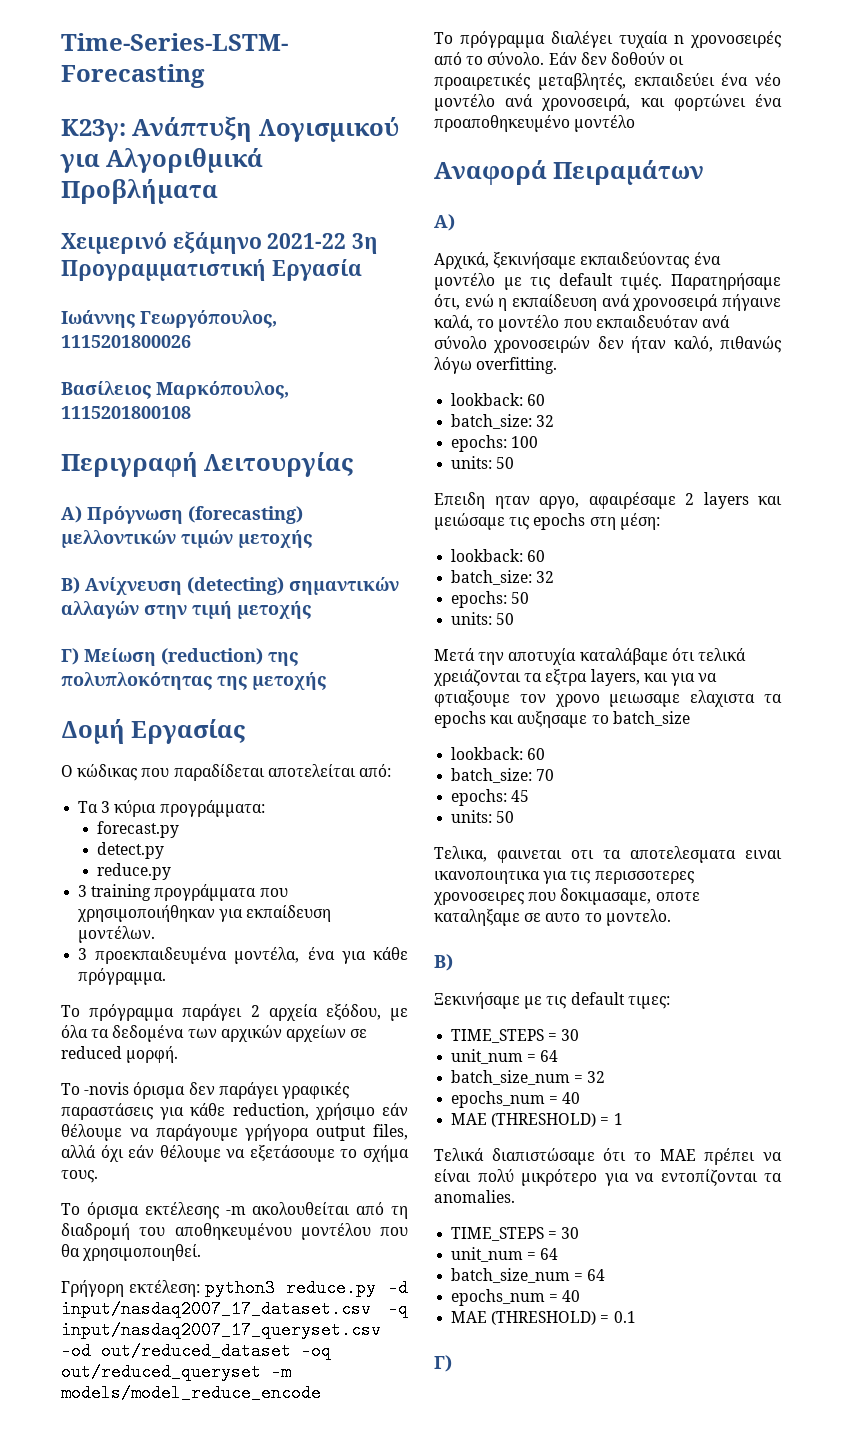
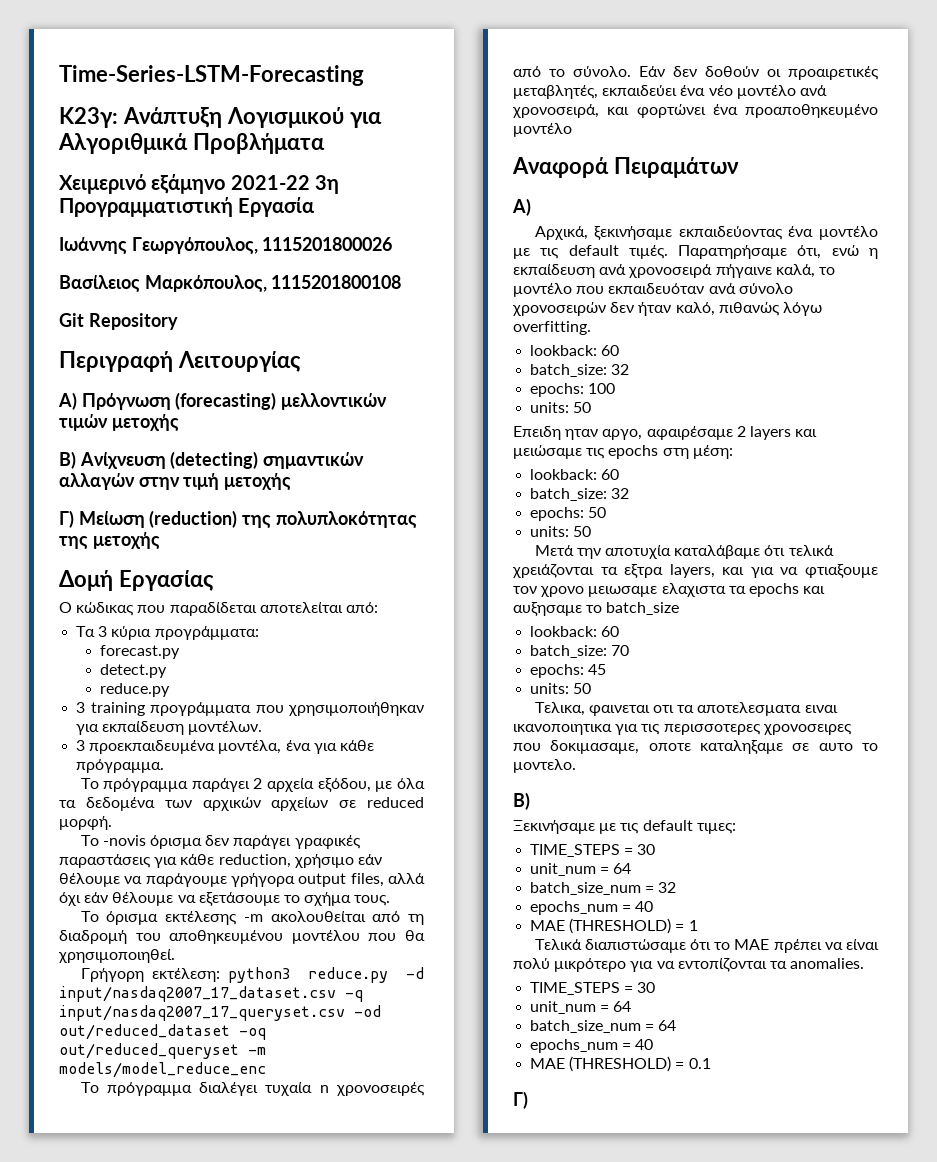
(191, 412) none -> [59,313,178,330] // Git Repository
[61,1384,321,1402] models/model_reduce_encode -> [59,1062,266,1078] models/model_reduce_enc

